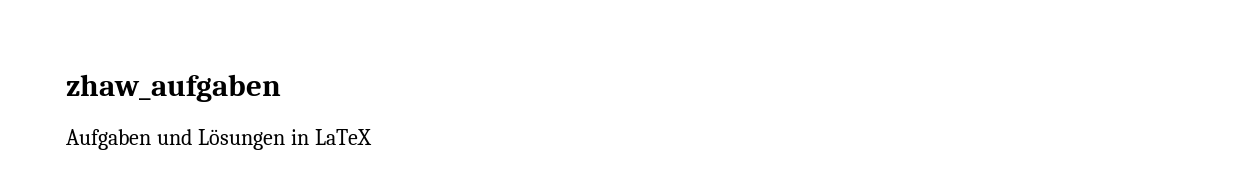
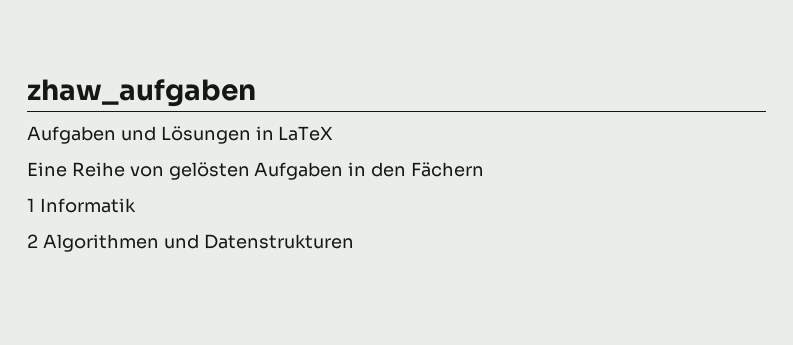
(372, 137) none -> [27,162,485,180] [27,198,136,213] [27,234,354,252] // Eine Reihe von gelösten Aufgaben in den Fächern // 1 Informatik // 2 Algorithmen und Datenstrukturen

